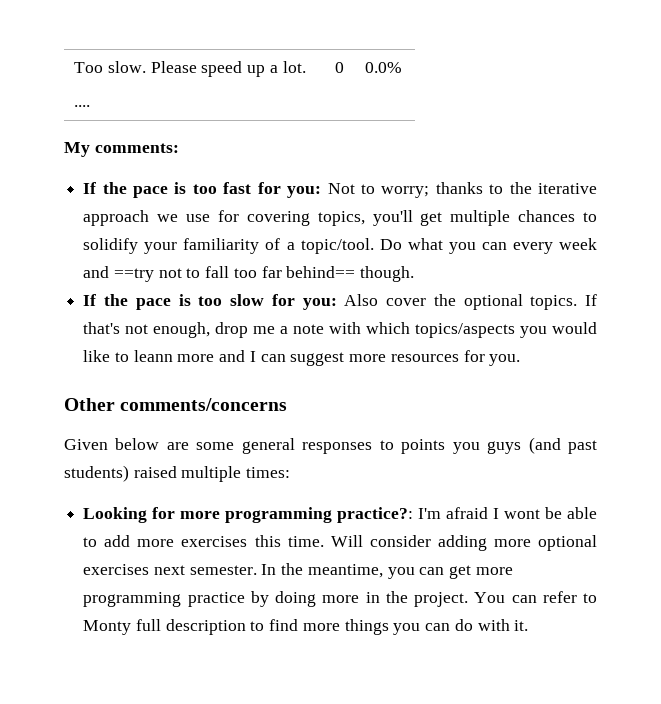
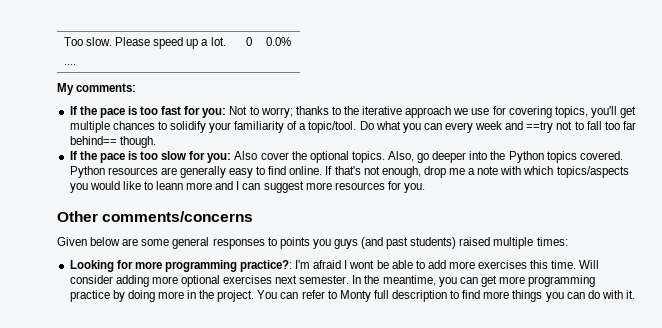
(578, 302) none -> [388,151,623,163] [69,166,323,178] Also, go deeper into the Python topics covered. Python resources are generally easy to find online.

